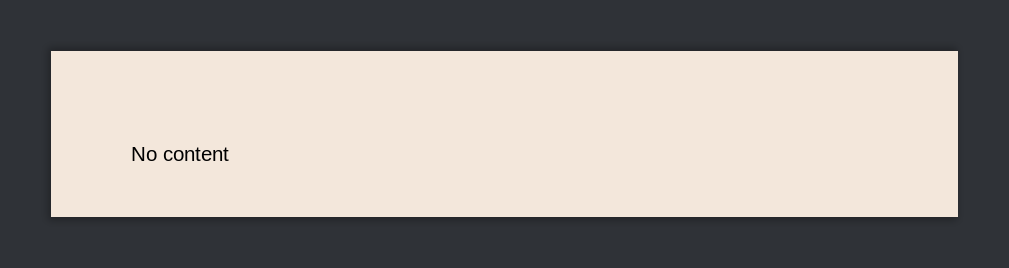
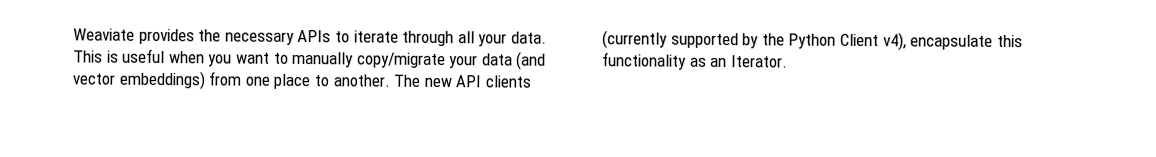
[131,147,229,161] No content -> [73,28,547,47] [73,48,547,70] [72,70,532,90] [602,30,1023,51] [602,52,788,70] Weaviate provides the necessary APIs to iterate through all your data. This is useful when you want to manually copy/migrate your data (and vector embeddings) from one place to another. The new API clients (currently supported by the Python Client v4), encapsulate this functionality as an Iterator.

